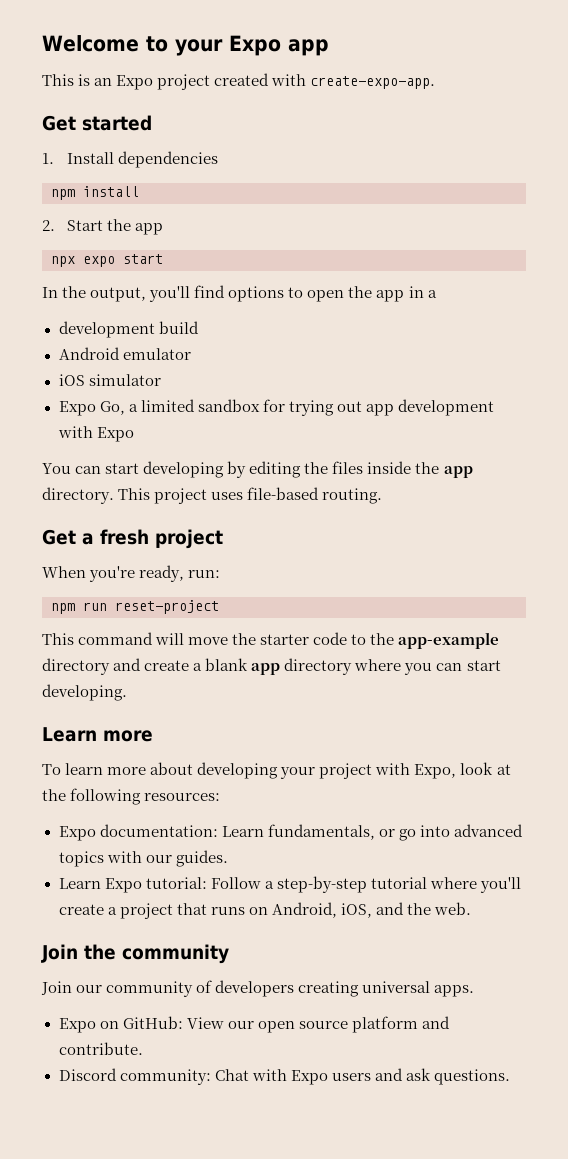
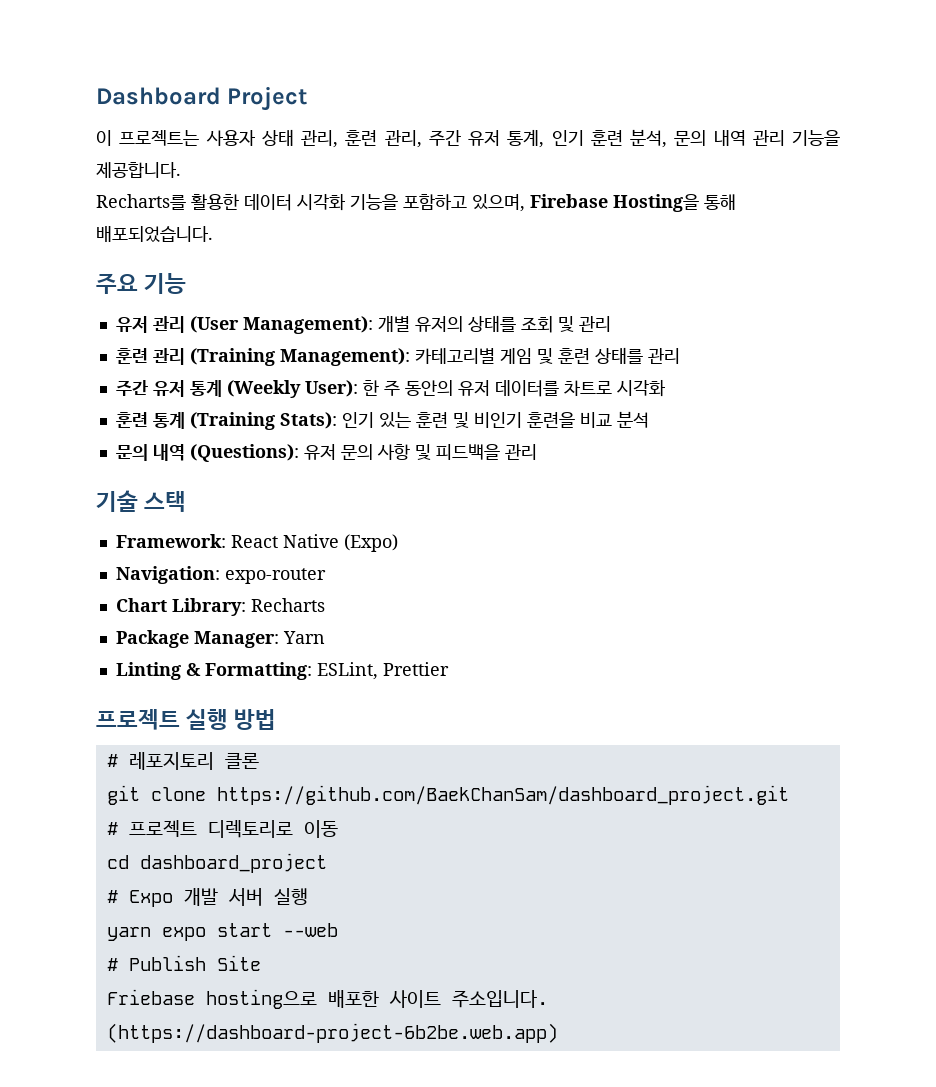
[42,35,329,56] [42,73,436,90] [42,115,152,131] [42,151,219,168] [51,186,139,200] [42,219,164,235] [51,254,163,267] [42,285,437,302] [58,321,199,338] [58,347,191,360] [58,374,161,386] [58,399,494,416] [57,426,134,442] [42,461,473,478] [42,487,383,504] [42,529,223,549] [42,565,221,582] [51,600,219,614] [42,632,500,649] [42,658,501,675] [42,684,127,701] [42,727,153,742] [42,762,511,779] [42,788,221,805] [58,824,523,841] [58,850,228,867] [58,876,521,893] [58,902,472,919] [41,944,229,964] [41,980,475,997] [58,1016,450,1033] [58,1042,143,1055] [58,1068,510,1085] Welcome to your Expo app // This is an Expo project created with create-expo-app. // Get started // 1. Install dependencies // npm install // 2. Start the app // npx expo start // In the output, you'll find options to open the app in a // development build // Android emulator // iOS simulator // Expo Go, a limited sandbox for trying out app development with Expo // You can start developing by editing the files inside the app directory. This project uses file-based routing. // Get a fresh project // When you're ready, run: // npm run reset-project // This command will move the starter code to the app-example directory and create a blank app directory where you can start developing. // Learn more // To learn more about developing your project with Expo, look at the following resources: // Expo documentation: Learn fundamentals, or go into advanced topics with our guides. // Learn Expo tutorial: Follow a step-by-step tutorial where you'll create a project that runs on Android, iOS, and the web. // Join the community // Join our community of developers creating universal apps. // Expo on GitHub: View our open source platform and contribute. // Discord community: Chat with Expo users and ask questions. -> [96,86,308,111] [96,129,840,148] [96,162,181,178] [96,193,736,212] [96,226,213,243] [96,273,187,294] [115,315,611,334] [115,347,680,366] [115,379,666,398] [115,411,649,430] [115,444,537,462] [96,490,187,512] [115,534,398,552] [115,566,326,584] [115,598,325,616] [115,630,325,648] [115,662,449,680] [96,709,277,730] [106,752,259,770] [106,785,789,805] [106,820,338,838] [106,853,327,873] [106,888,308,907] [106,923,338,941] [106,955,261,971] [106,989,548,1009] [106,1023,558,1043] Dashboard Project // 이 프로젝트는 사용자 상태 관리, 훈련 관리, 주간 유저 통계, 인기 훈련 분석, 문의 내역 관리 기능을 제공합니다. // Recharts를 활용한 데이터 시각화 기능을 포함하고 있으며, Firebase Hosting을 통해 배포되었습니다. // 주요 기능 // 유저 관리 (User Management): 개별 유저의 상태를 조회 및 관리 // 훈련 관리 (Training Management): 카테고리별 게임 및 훈련 상태를 관리 // 주간 유저 통계 (Weekly User): 한 주 동안의 유저 데이터를 차트로 시각화 // 훈련 통계 (Training Stats): 인기 있는 훈련 및 비인기 훈련을 비교 분석 // 문의 내역 (Questions): 유저 문의 사항 및 피드백을 관리 // 기술 스택 // Framework: React Native (Expo) // Navigation: expo-router // Chart Library: Recharts // Package Manager: Yarn // Linting & Formatting: ESLint, Prettier // 프로젝트 실행 방법 // # 레포지토리 클론 // git clone https://github.com/BaekChanSam/dashboard_project.git // # 프로젝트 디렉토리로 이동 // cd dashboard_project // # Expo 개발 서버 실행 // yarn expo start --web // # Publish Site // Friebase hosting으로 배포한 사이트 주소입니다. (https://dashboard-project-6b2be.web.app)

